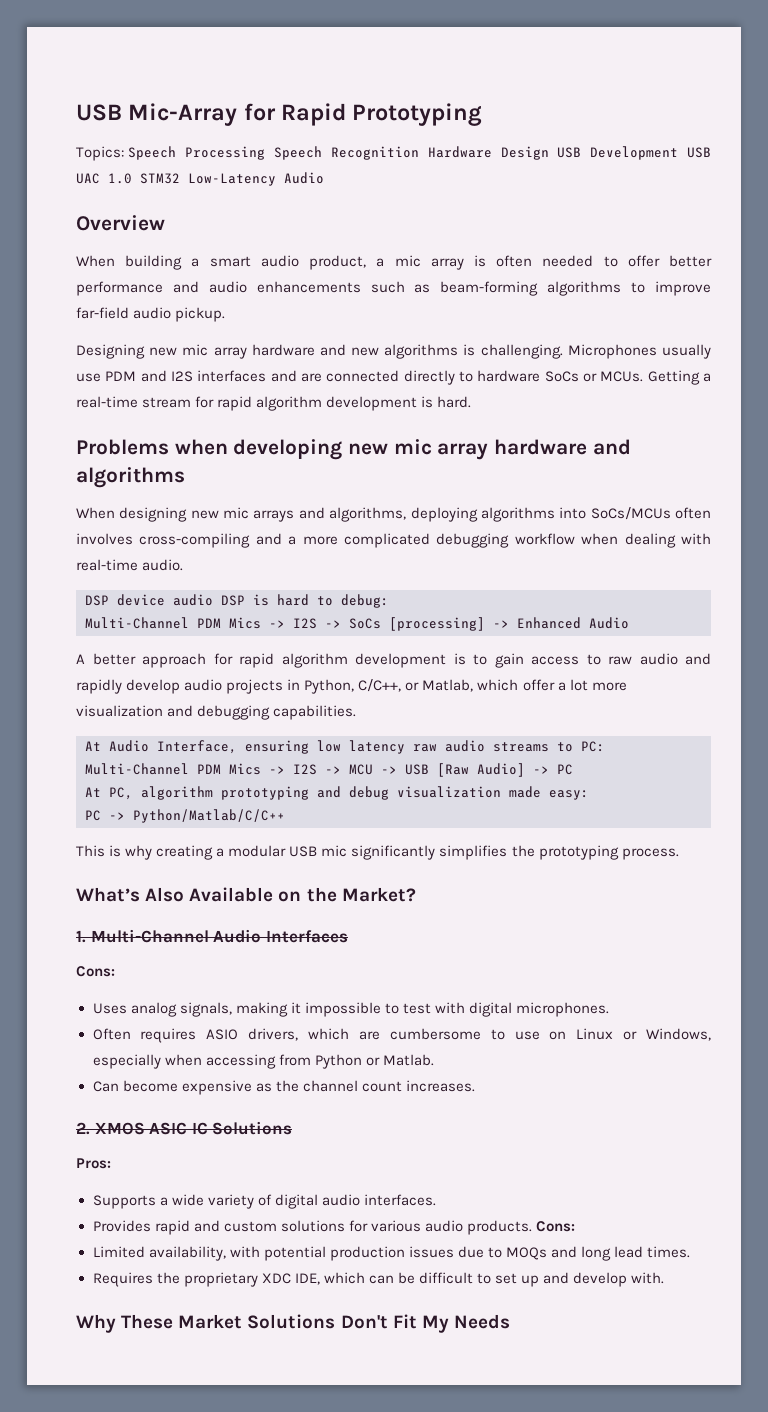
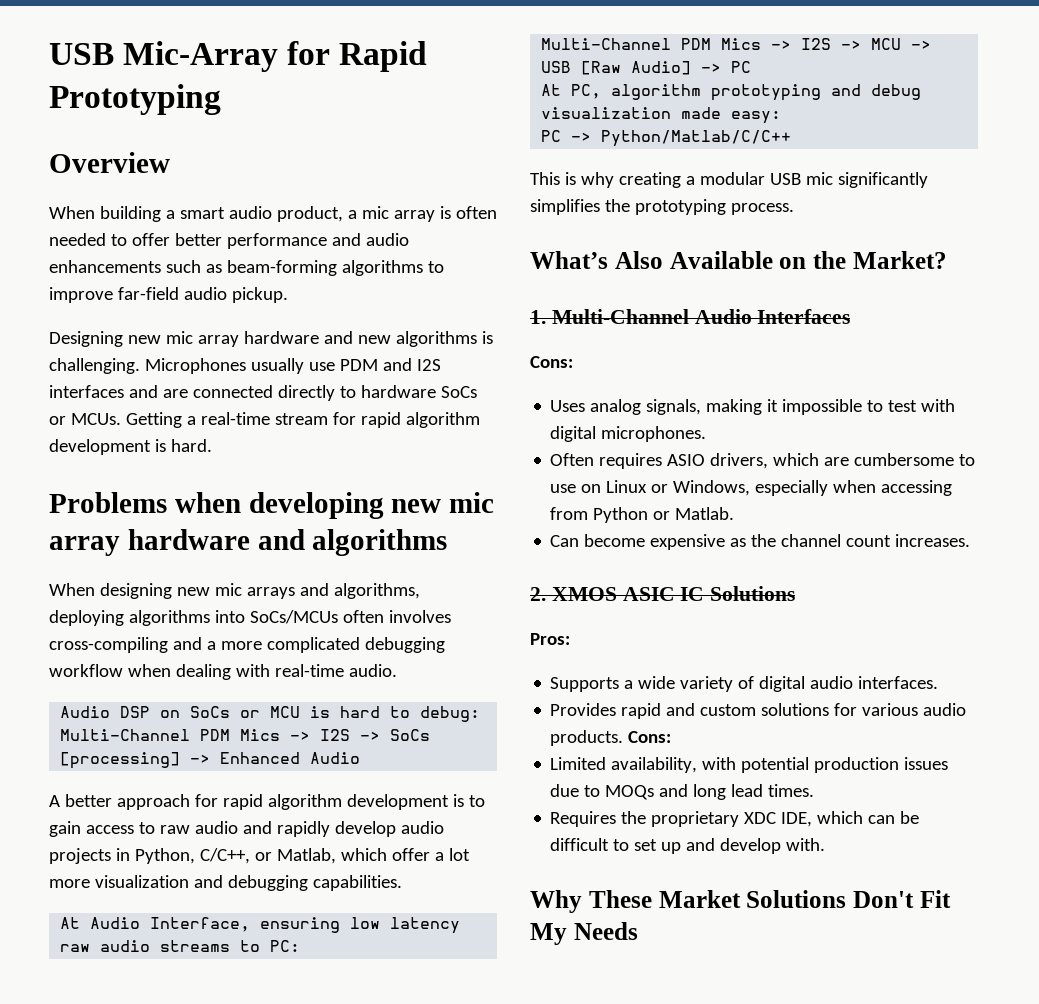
[76,146,712,161] [76,172,324,186] // Topics: Speech Processing Speech Recognition Hardware Design USB Development USB UAC 1.0 STM32 Low-Latency Audio -> (221, 99) none
[85,594,245,606] DSP device audio DSP -> [60,706,301,718] Audio DSP on SoCs or MCU

